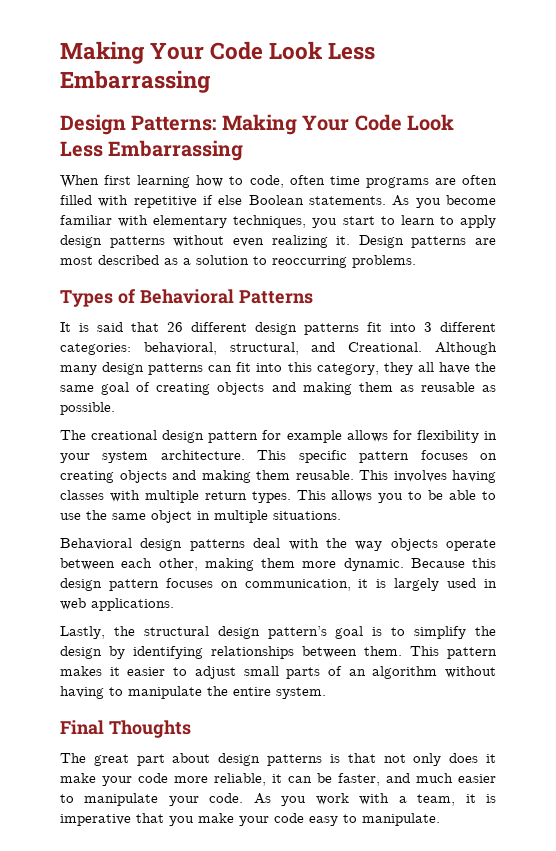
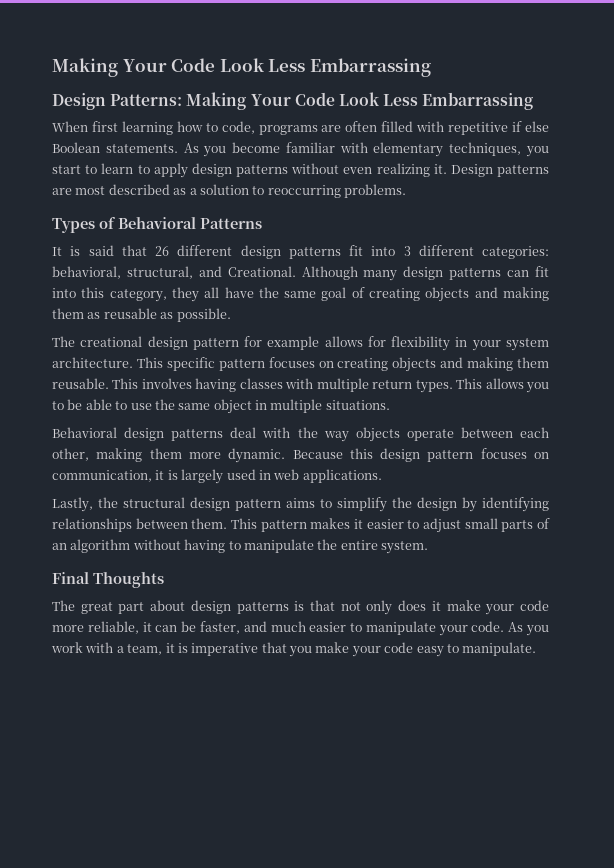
[289,175,360,185] often time -> (255, 127) none
[267,626,383,639] pattern’s goal is -> [235,498,315,511] pattern aims

